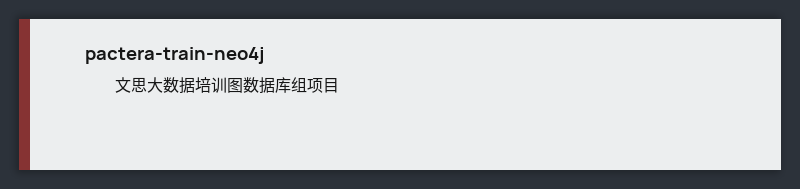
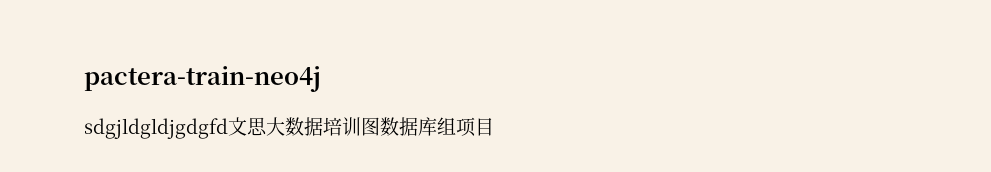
(264, 55) none -> [84,118,228,139] sdgjldgldjgdgfd

